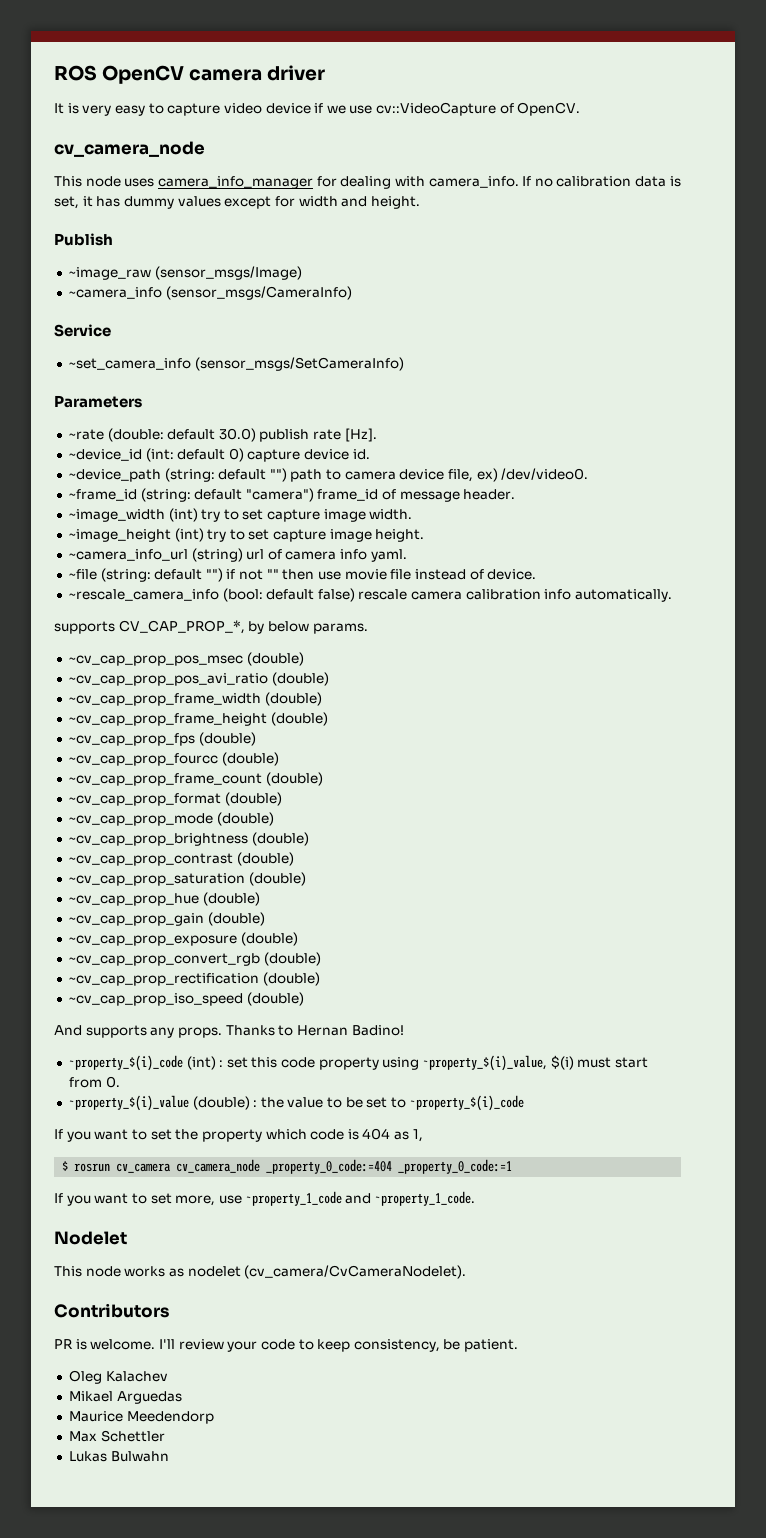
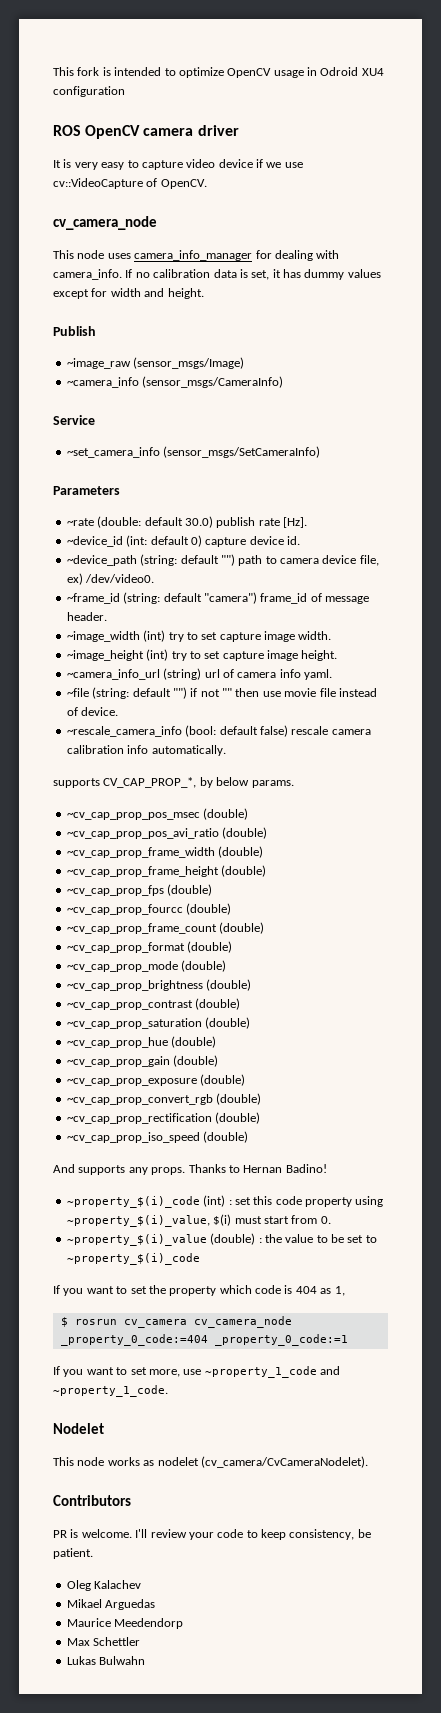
(54, 73) none -> [53,67,384,78] [53,86,125,97] This fork is intended to optimize OpenCV usage in Odroid XU4 configuration //

